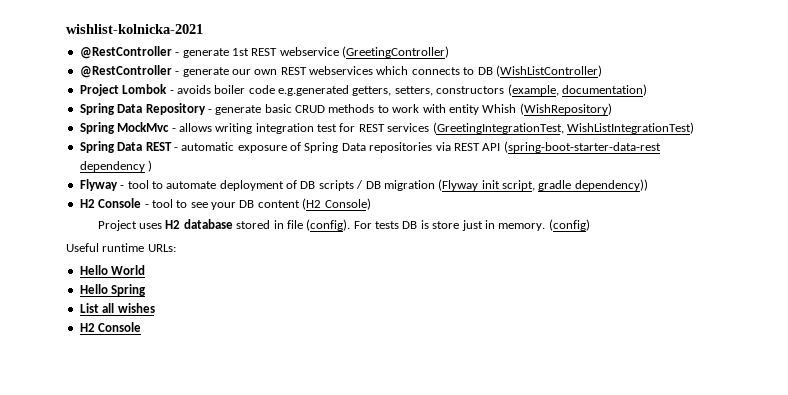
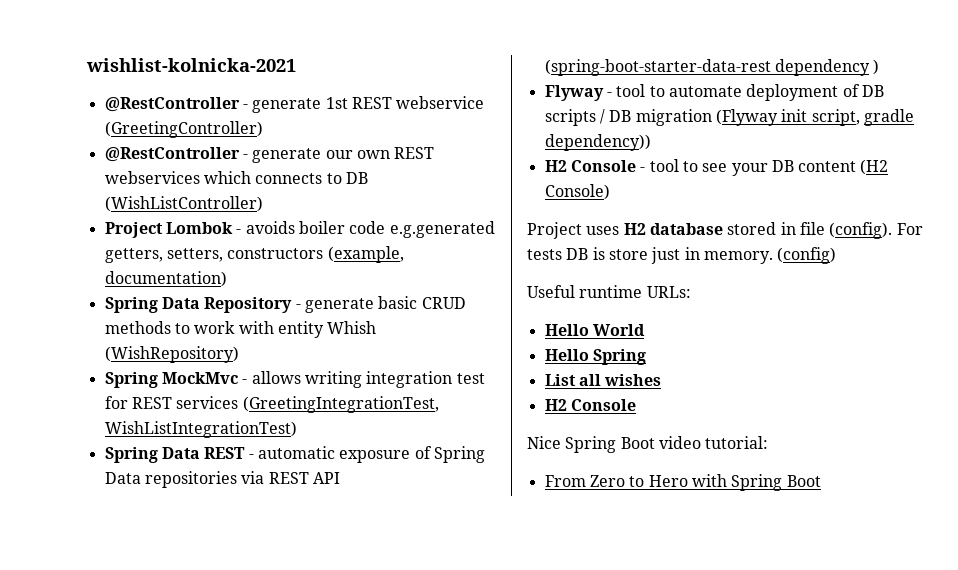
(142, 327) none -> [527,436,769,453] [544,474,821,491] // Nice Spring Boot video tutorial: // From Zero to Hero with Spring Boot

